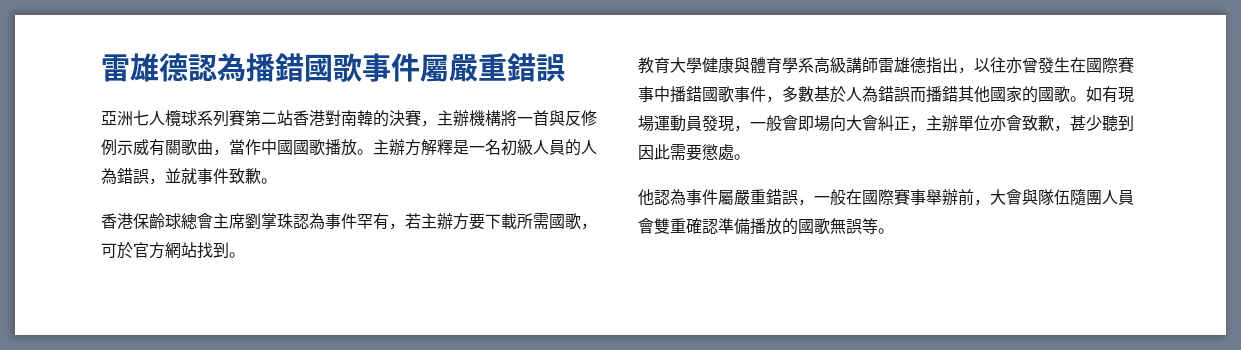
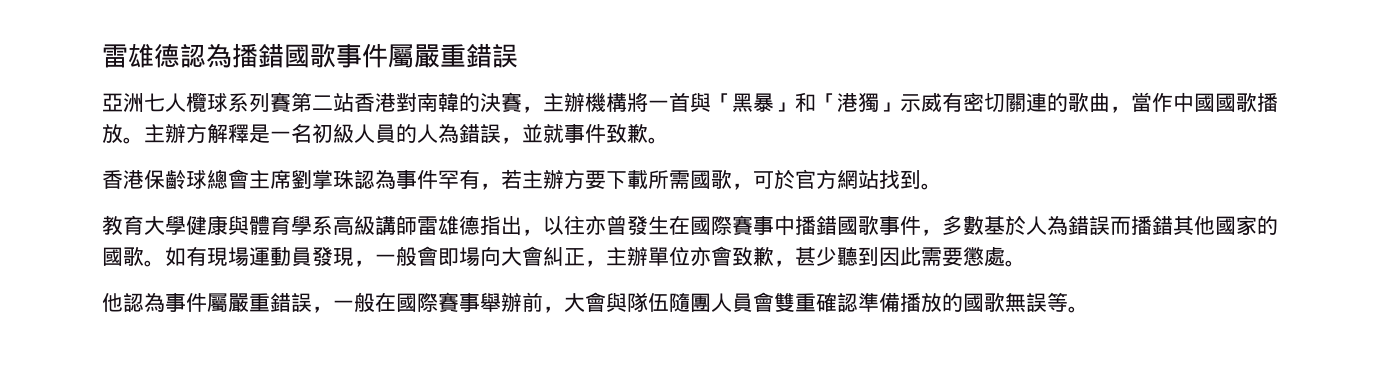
[565,110,597,126] [101,139,181,156] 反修例示威有關 -> [711,92,1068,113] 「黑暴」和「港獨」示威有密切關連的

